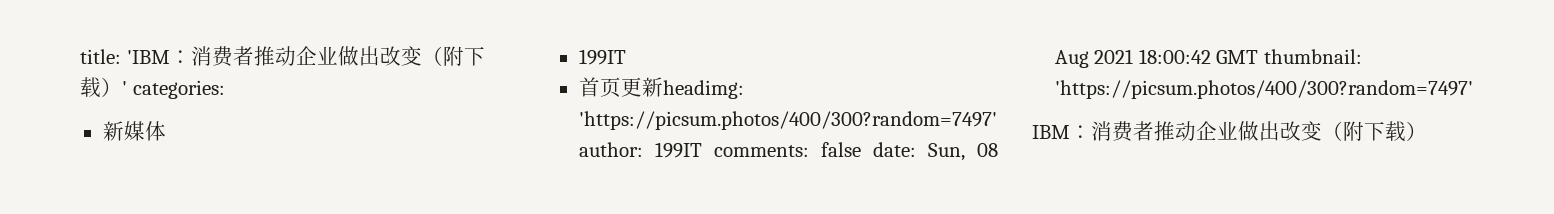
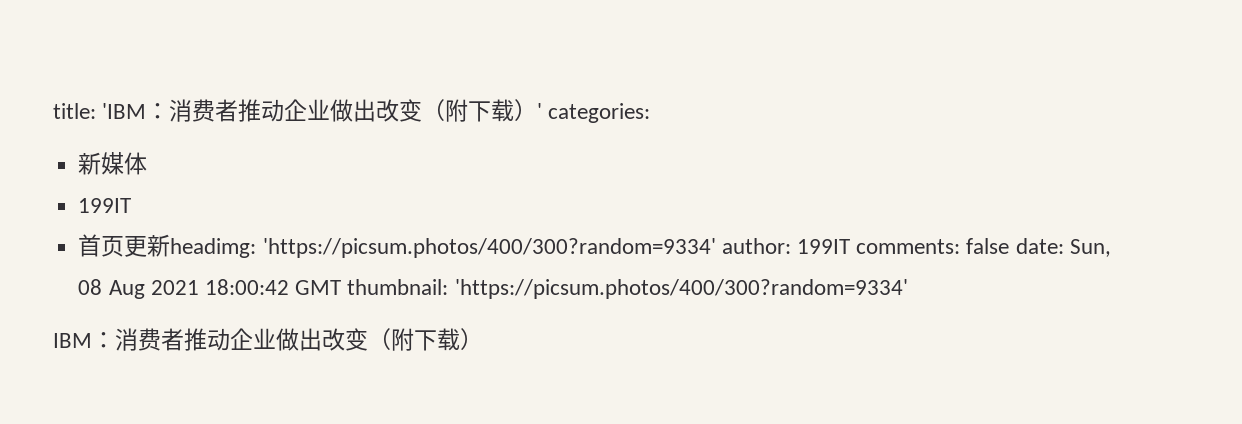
[578,111,997,130] 'https://picsum.photos/400/300?random=7497' -> [262,238,716,258] 'https://picsum.photos/400/300?random=9334'
[1054,80,1473,99] 'https://picsum.photos/400/300?random=7497' -> [454,279,908,299] 'https://picsum.photos/400/300?random=9334'

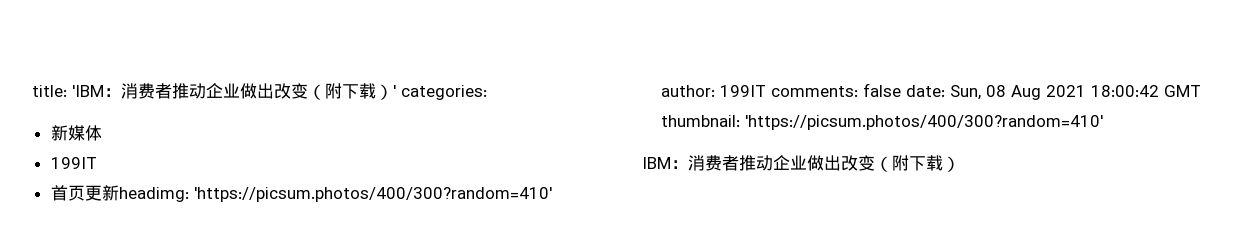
[262,238,716,258] 'https://picsum.photos/400/300?random=9334' -> [193,187,552,202] 'https://picsum.photos/400/300?random=410'
[454,279,908,299] 'https://picsum.photos/400/300?random=9334' -> [744,115,1103,130] 'https://picsum.photos/400/300?random=410'

